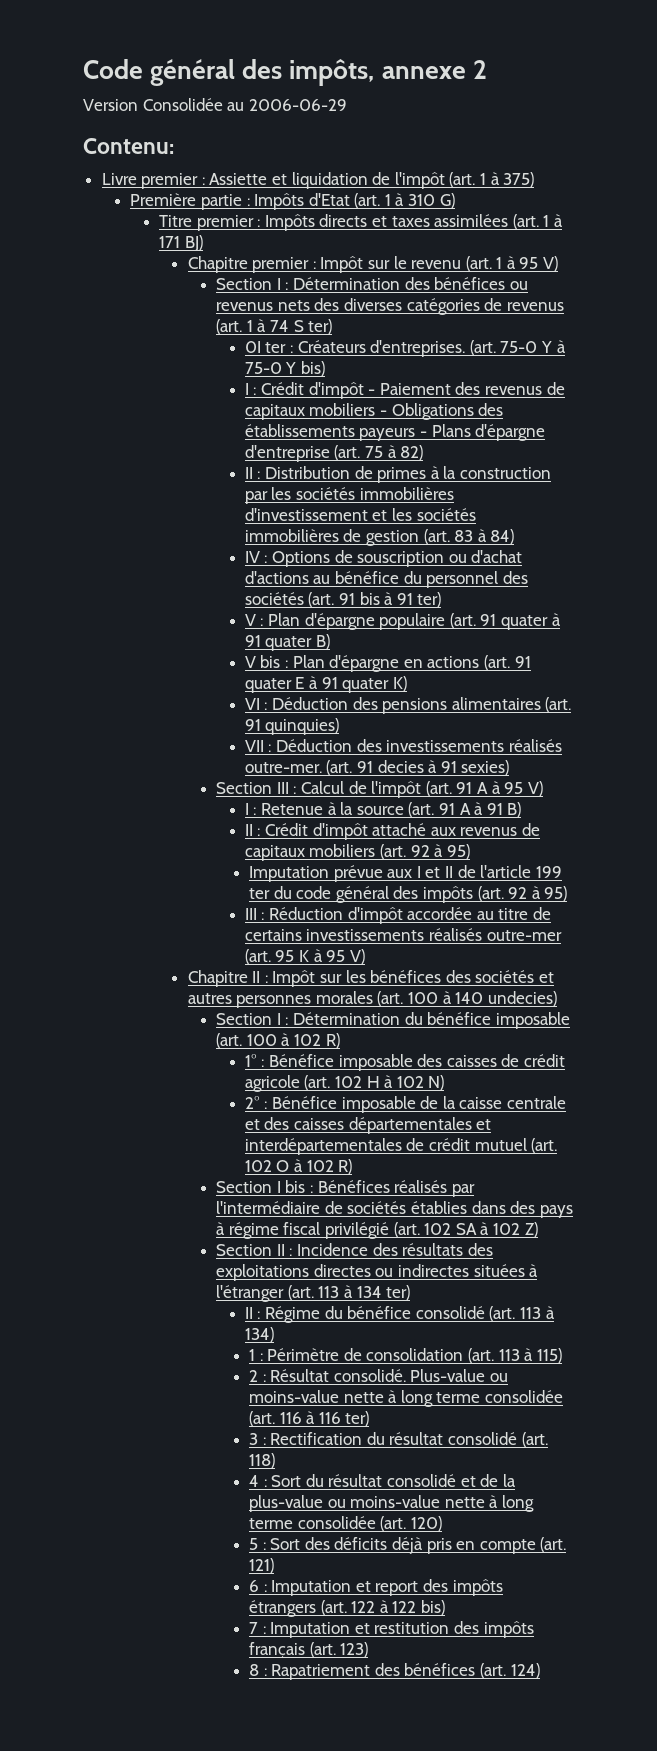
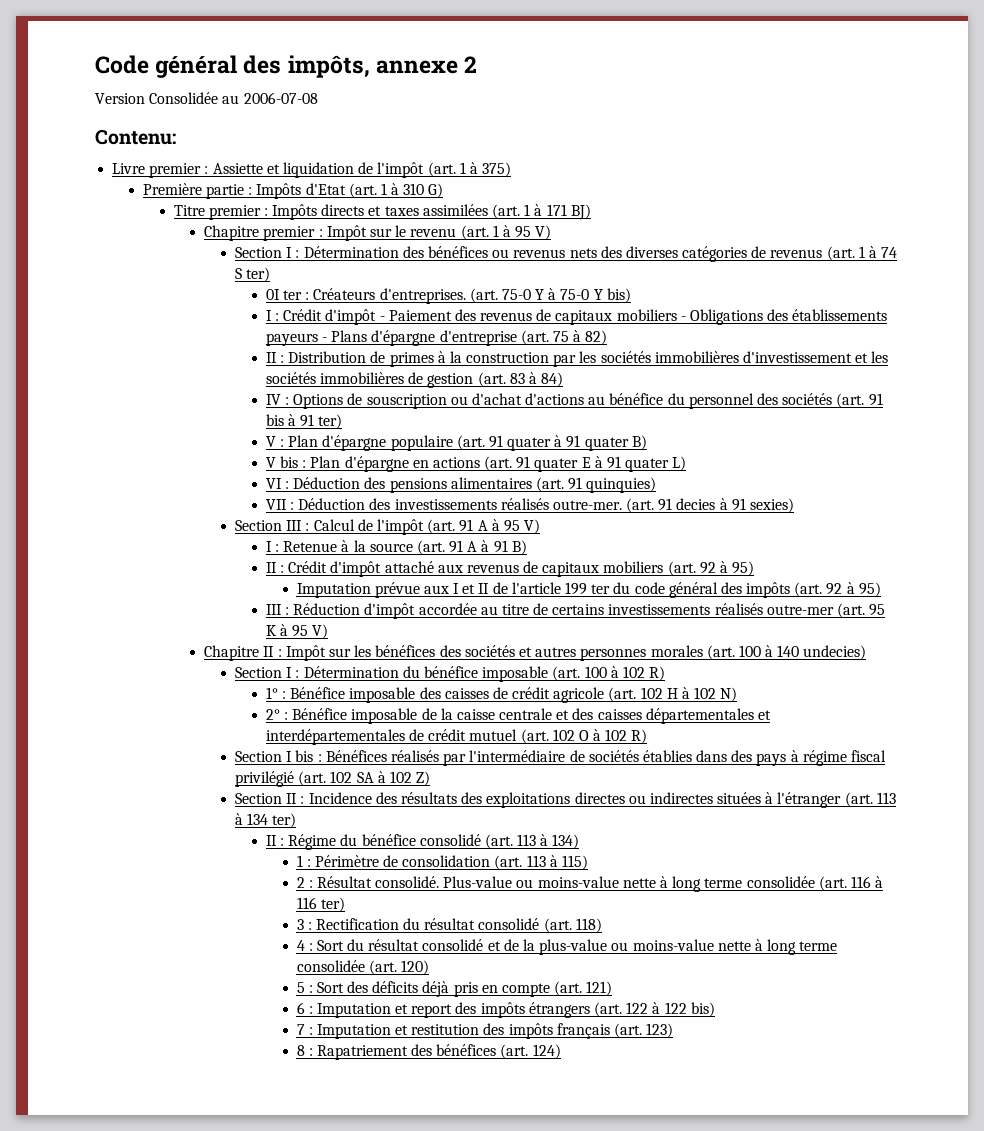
[248,99,347,111] 2006-06-29 -> [243,92,318,104] 2006-07-08
[392,676,407,691] K) -> [672,456,687,471] L)

